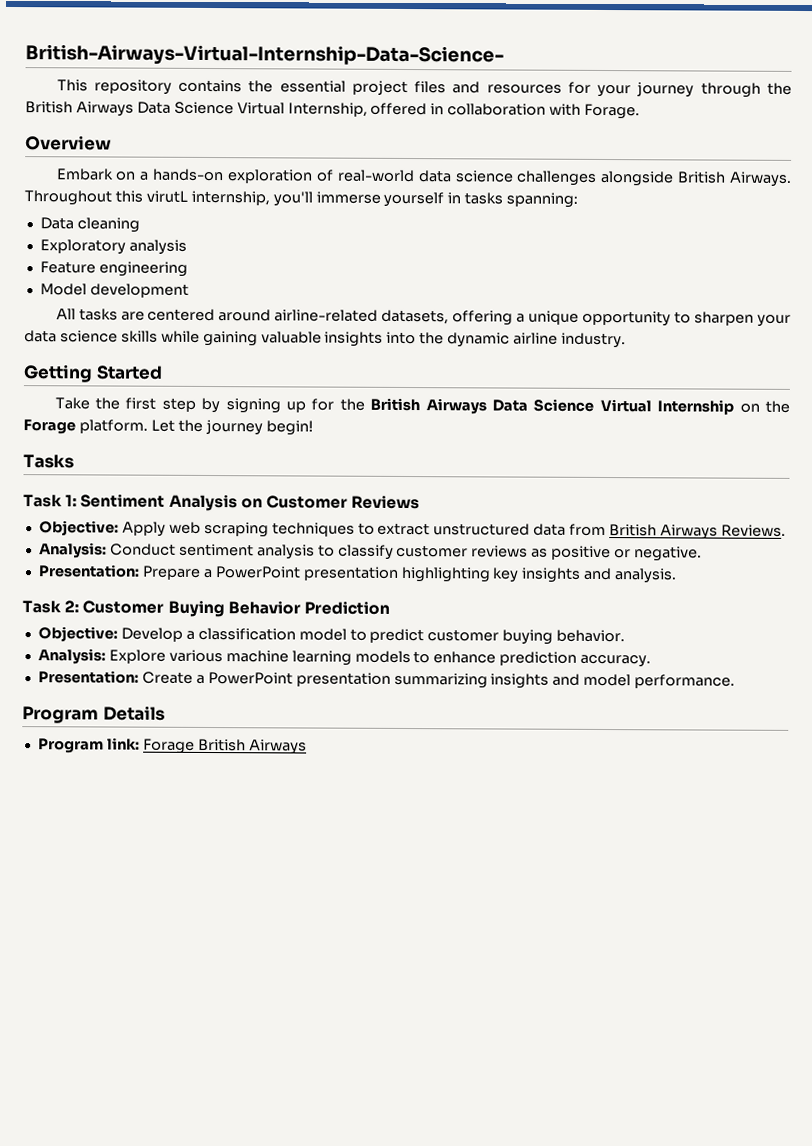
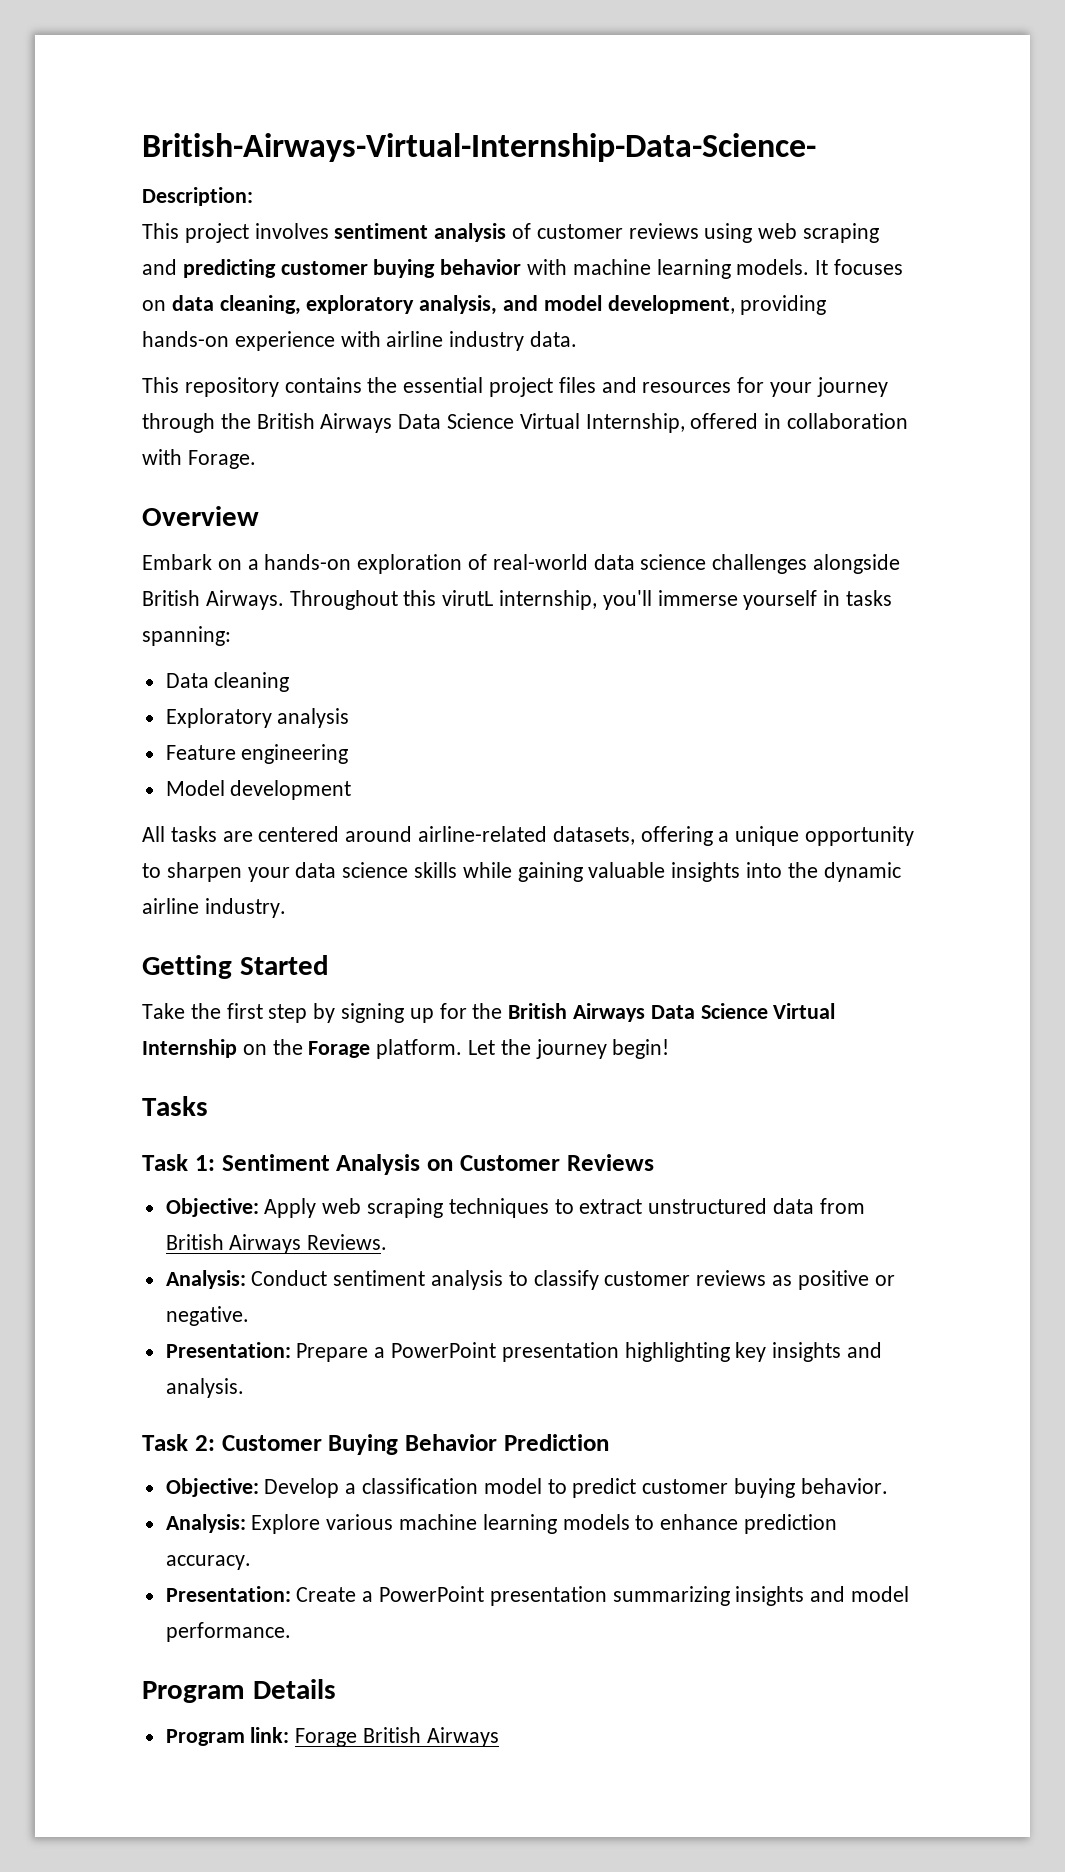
(504, 55) none -> [142,187,253,206] [142,223,880,243] [142,259,904,279] [142,295,827,315] [142,331,578,351] // Description: // This project involves sentiment analysis of customer reviews using web scraping and predicting customer buying behavior with machine learning models. It focuses on data cleaning, exploratory analysis, and model development, providing hands-on experience with airline industry data.

